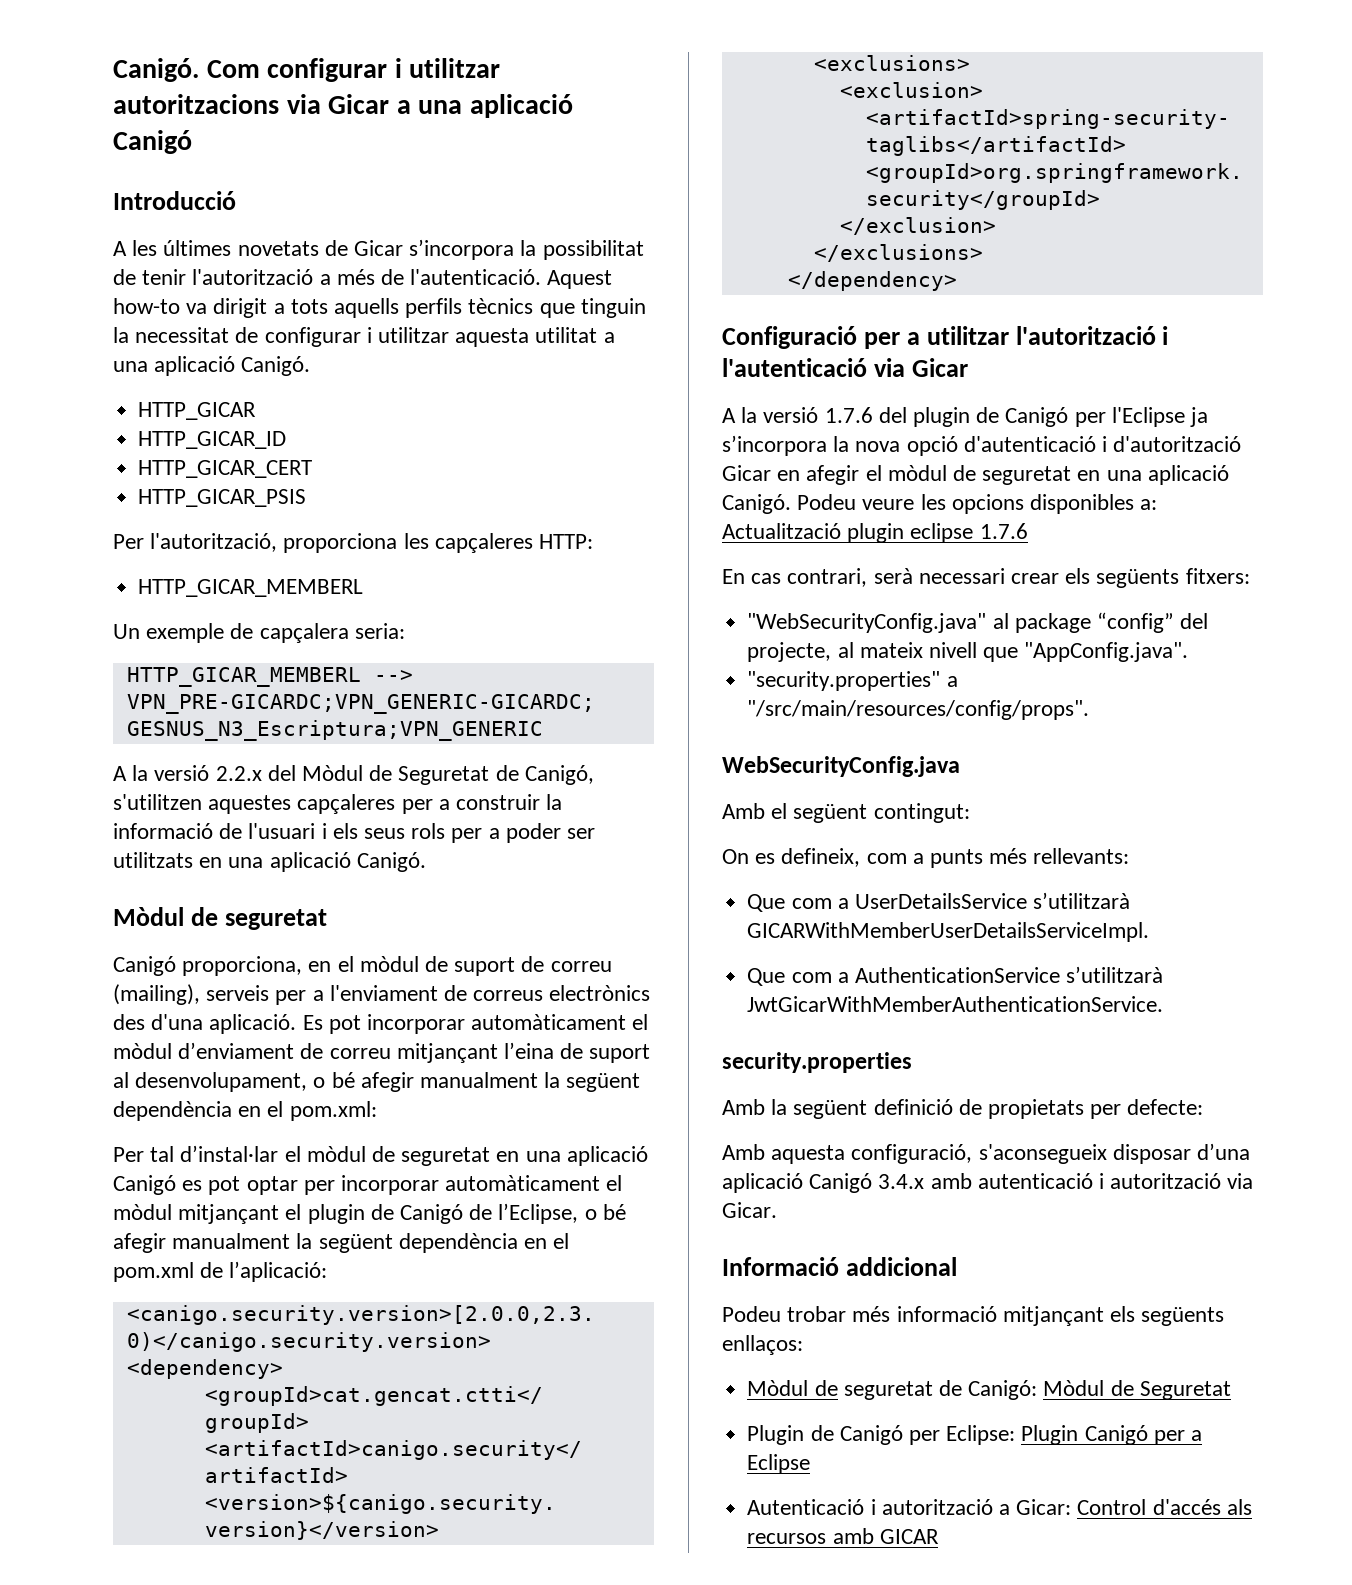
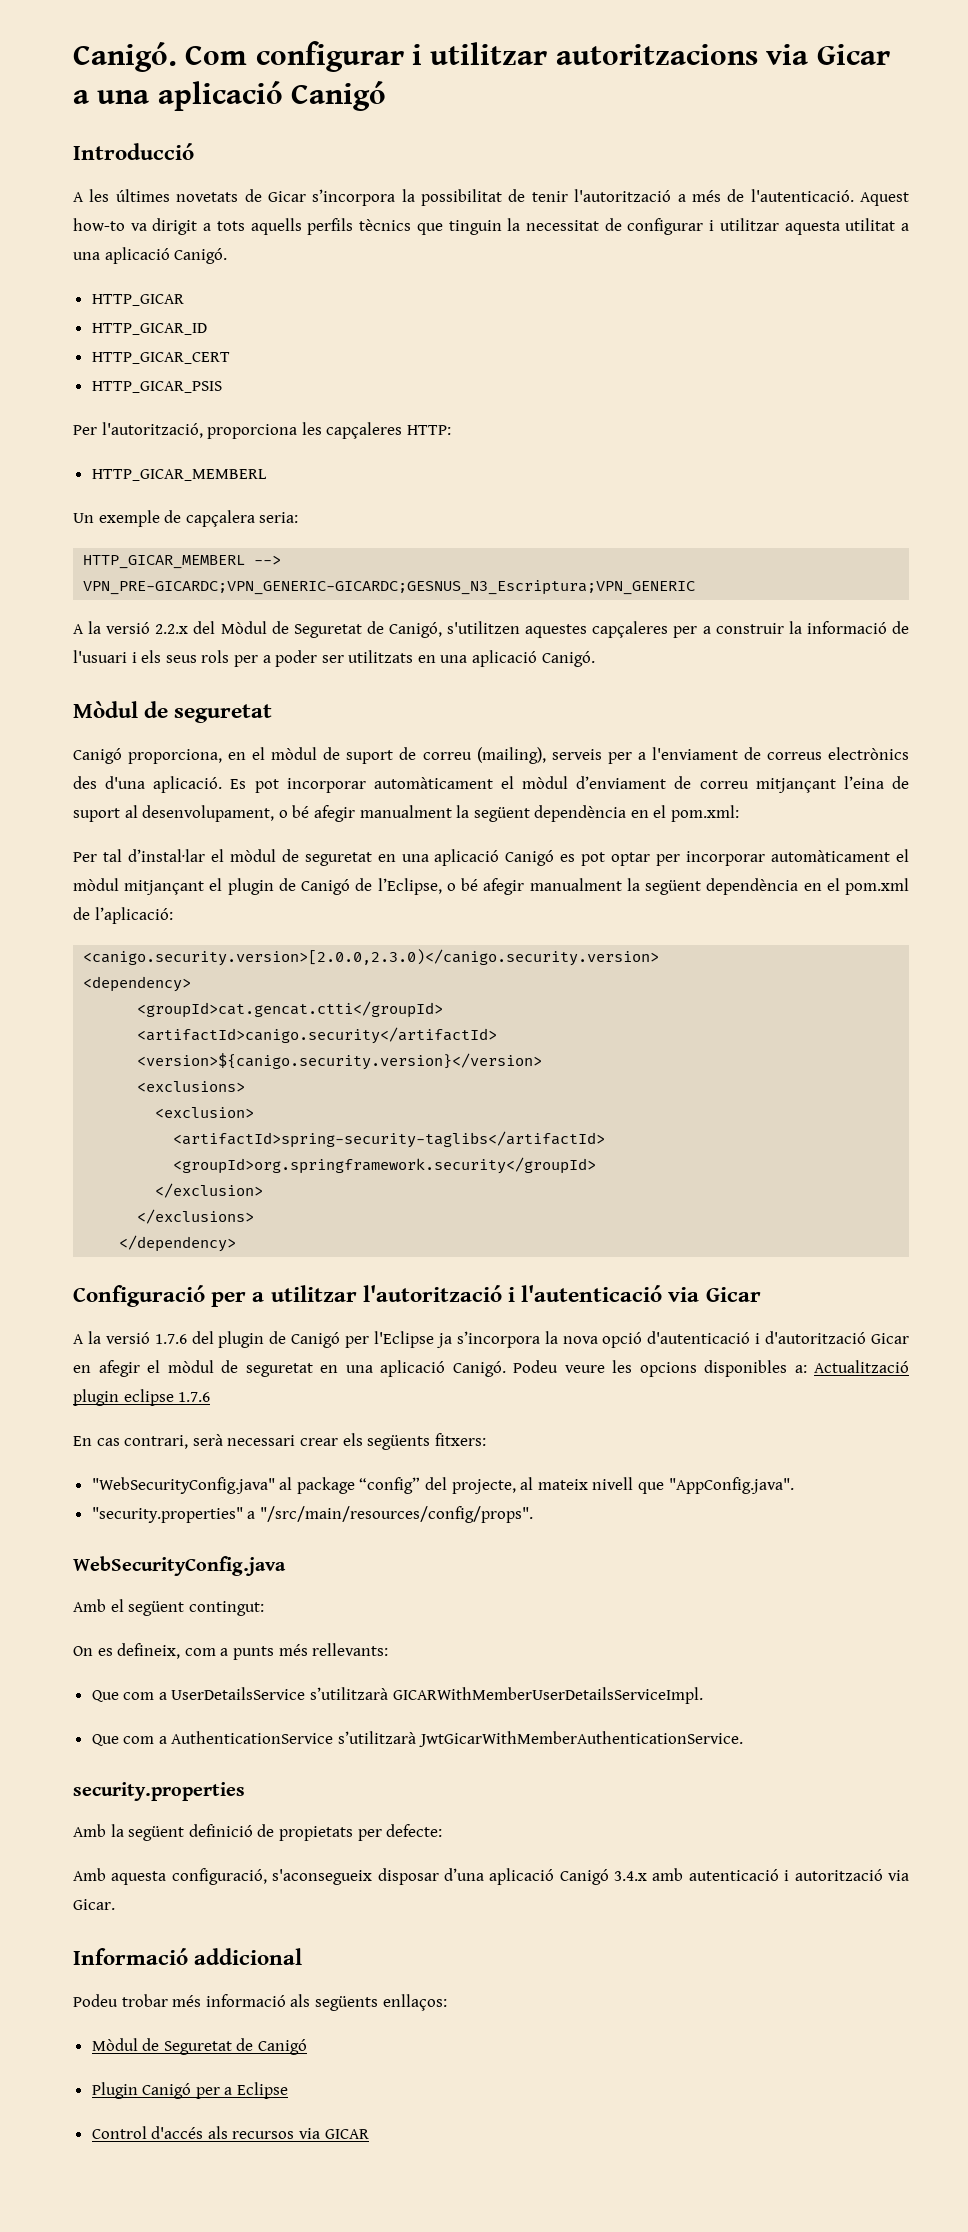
[1002,1306,1136,1326] mitjançant els -> [290,1994,311,2007] als
[843,1380,1231,1400] [747,1425,1016,1445] seguretat de Canigó: Mòdul de Seguretat // Plugin de Canigó per Eclipse: -> [163,2038,308,2055] Seguretat de Canigó //
[747,1499,1072,1515] Autenticació i autorització a Gicar: -> (289, 2090) none
[832,1528,874,1544] amb -> [299,2128,321,2139] via

